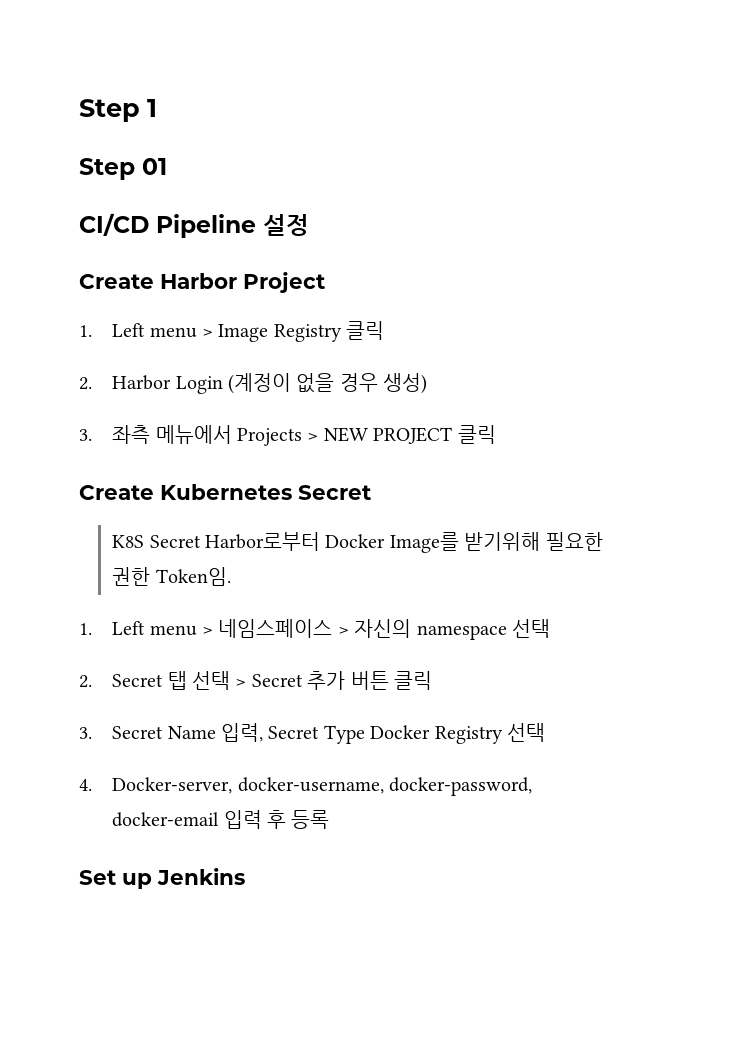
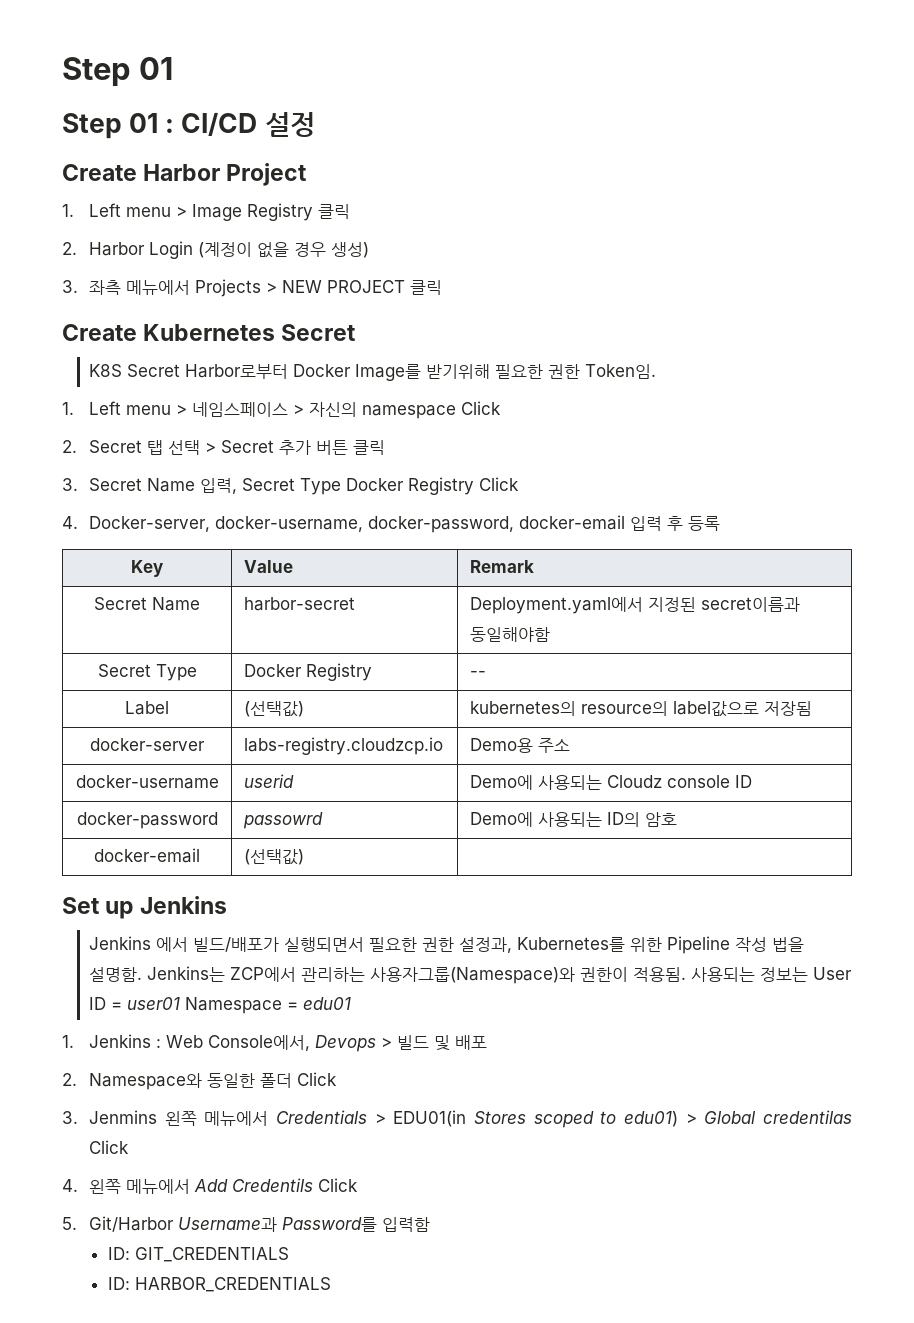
[79,99,157,122] [79,158,167,180] [79,213,256,238] Step 1 // Step 01 // CI/CD Pipeline -> [62,57,174,87] [62,112,258,139] Step 01 // Step 01 : CI/CD
[512,619,551,638] 선택 -> [461,401,502,415] Click
[507,723,546,742] 선택 -> [479,477,520,491] Click
[79,868,245,889] // Set up Jenkins -> [131,560,163,577] [243,560,293,573] [469,560,534,573] [94,597,200,611] [243,597,355,611] [469,597,800,614] [469,627,550,642] [97,664,197,681] [243,663,372,681] [469,671,486,677] [125,701,169,715] [243,701,304,717] [469,701,812,717] [90,738,205,751] [243,737,443,755] [469,738,570,753] [75,775,219,789] [243,774,294,788] [469,775,752,790] [76,812,218,829] [242,812,323,829] [469,812,677,827] [94,848,200,863] [243,849,304,865] [62,896,228,919] [89,936,805,954] [89,966,853,984] [89,997,352,1014] [62,1034,488,1052] [62,1072,338,1090] [62,1110,852,1128] [89,1140,130,1154] [62,1178,359,1194] [62,1216,431,1232] [107,1247,289,1262] [107,1277,331,1292] // Key | Value | Remark // Secret Name | harbor-secret | Deployment.yaml에서 지정된 secret이름과 동일해야함 // Secret Type | Docker Registry | -- // Label | (선택값) | kubernetes의 resource의 label값으로 저장됨 // docker-server | labs-registry.cloudzcp.io | Demo용 주소 // docker-username | userid | Demo에 사용되는 Cloudz console ID // docker-password | passowrd | Demo에 사용되는 ID의 암호 // docker-email | (선택값) | // Set up Jenkins // Jenkins 에서 빌드/배포가 실행되면서 필요한 권한 설정과, Kubernetes를 위한 Pipeline 작성 법을 설명함. Jenkins는 ZCP에서 관리하는 사용자그룹(Namespace)와 권한이 적용됨. 사용되는 정보는 User ID = user01 Namespace = edu01 // 1. Jenkins : Web Console에서, Devops > 빌드 및 배포 // 2. Namespace와 동일한 폴더 Click // 3. Jenmins 왼쪽 메뉴에서 Credentials > EDU01(in Stores scoped to edu01) > Global credentilas Click // 4. 왼쪽 메뉴에서 Add Credentils Click // 5. Git/Harbor Username과 Password를 입력함 // ID: GIT_CREDENTIALS // ID: HARBOR_CREDENTIALS

